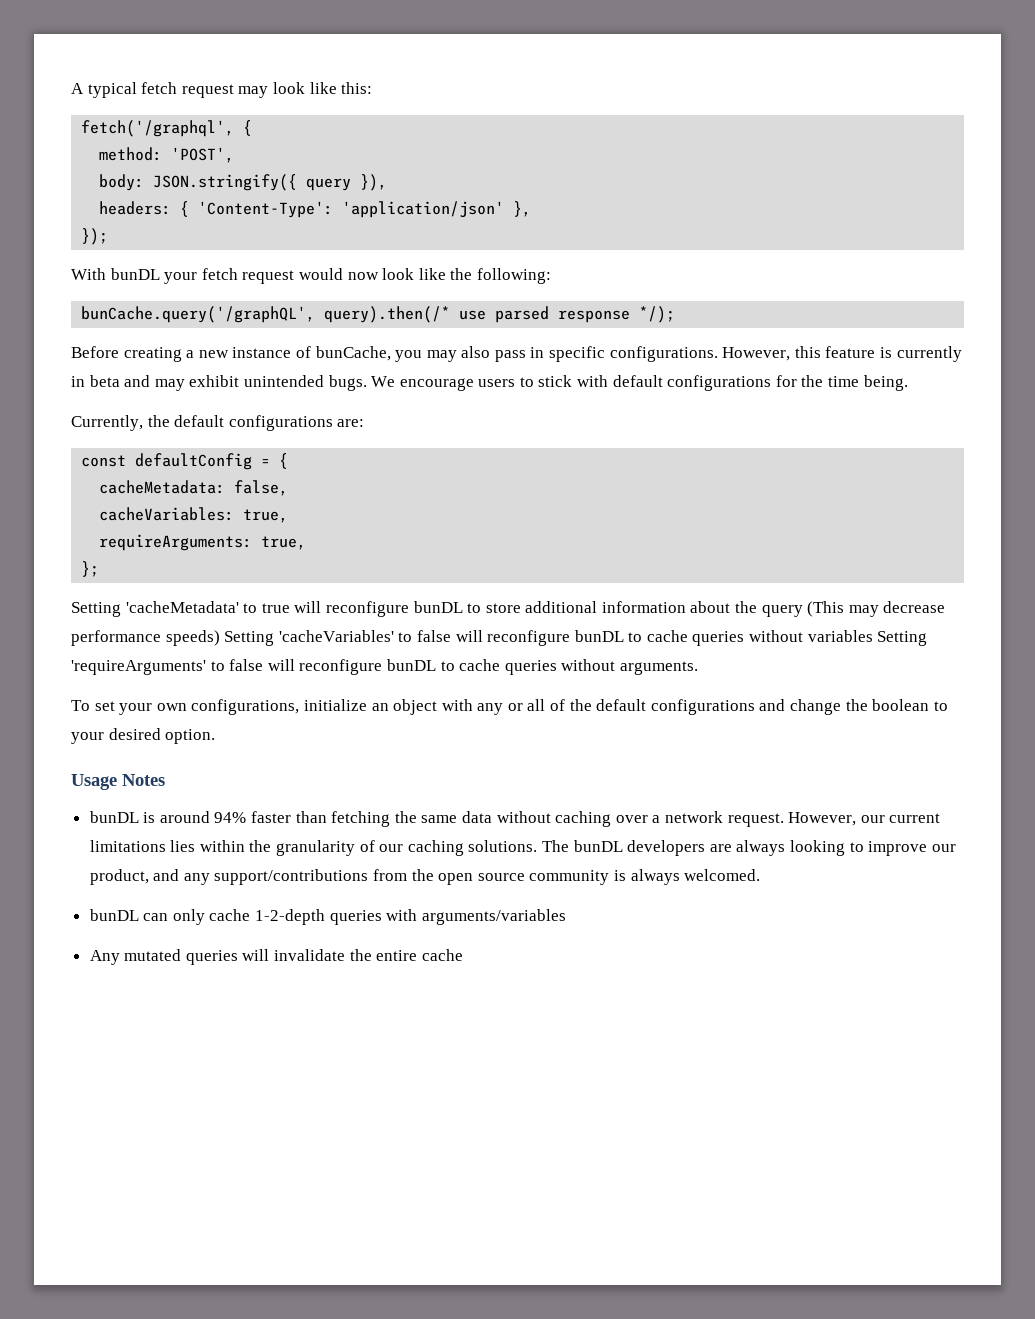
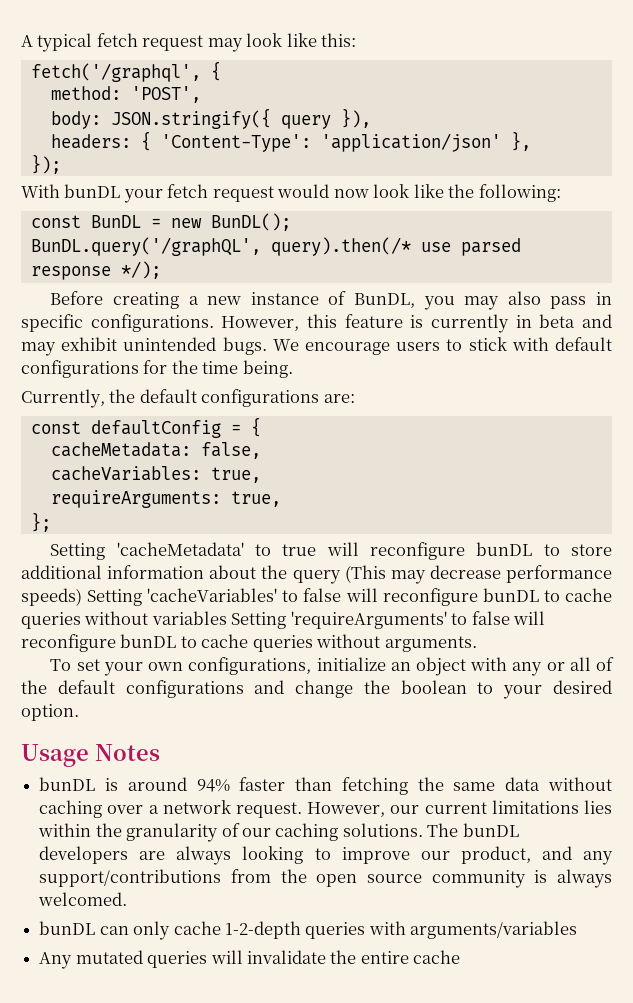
[81,306,316,323] bunCache.query('/graphQL', -> [30,213,291,231] [30,237,261,256] const BunDL = new BunDL(); // BunDL.query('/graphQL',
[315,346,391,361] bunCache, -> [354,293,416,308] BunDL,

